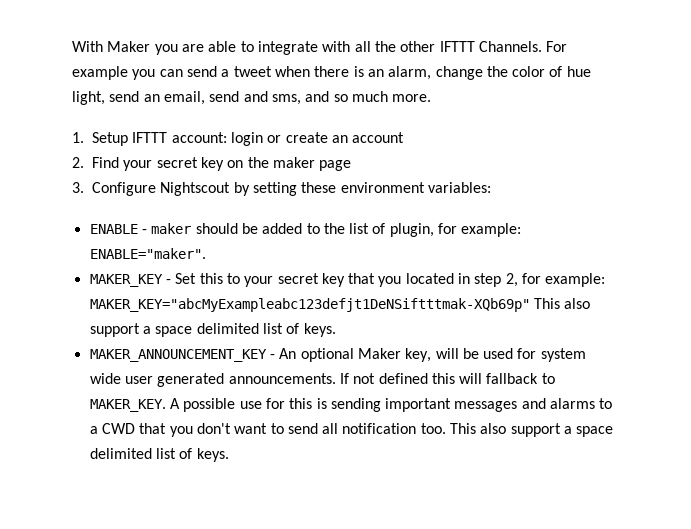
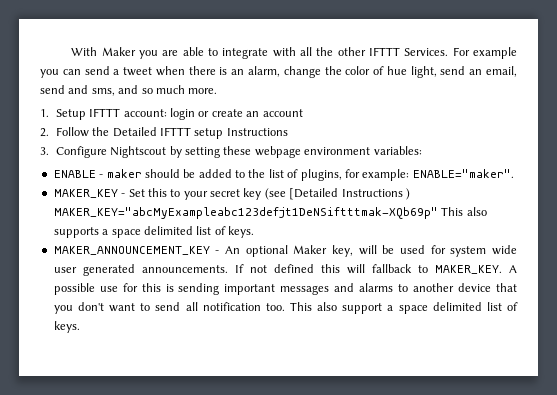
[478,41,542,52] Channels. -> [404,48,449,56] Services.
[92,157,352,171] Find your secret key on the maker page -> [55,127,288,139] Follow the Detailed IFTTT setup Instructions
(337, 187) none -> [254,146,301,158] webpage
[389,223,434,237] plugin, -> [300,169,342,181] plugins,
[348,273,606,287] that you located in step 2, for example: -> [264,188,410,200] (see [Detailed Instructions )
[89,323,140,337] support -> [53,227,99,238] supports
[89,423,135,434] a CWD -> [413,283,492,292] another device

